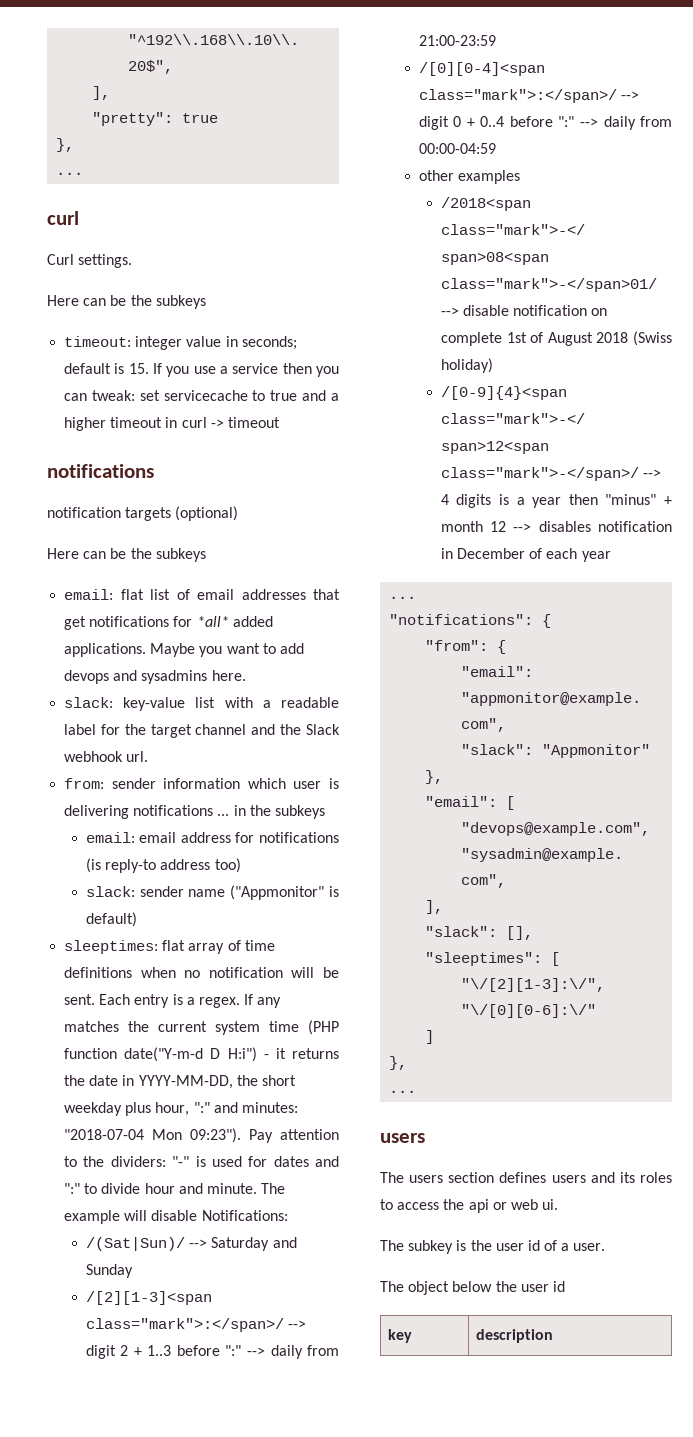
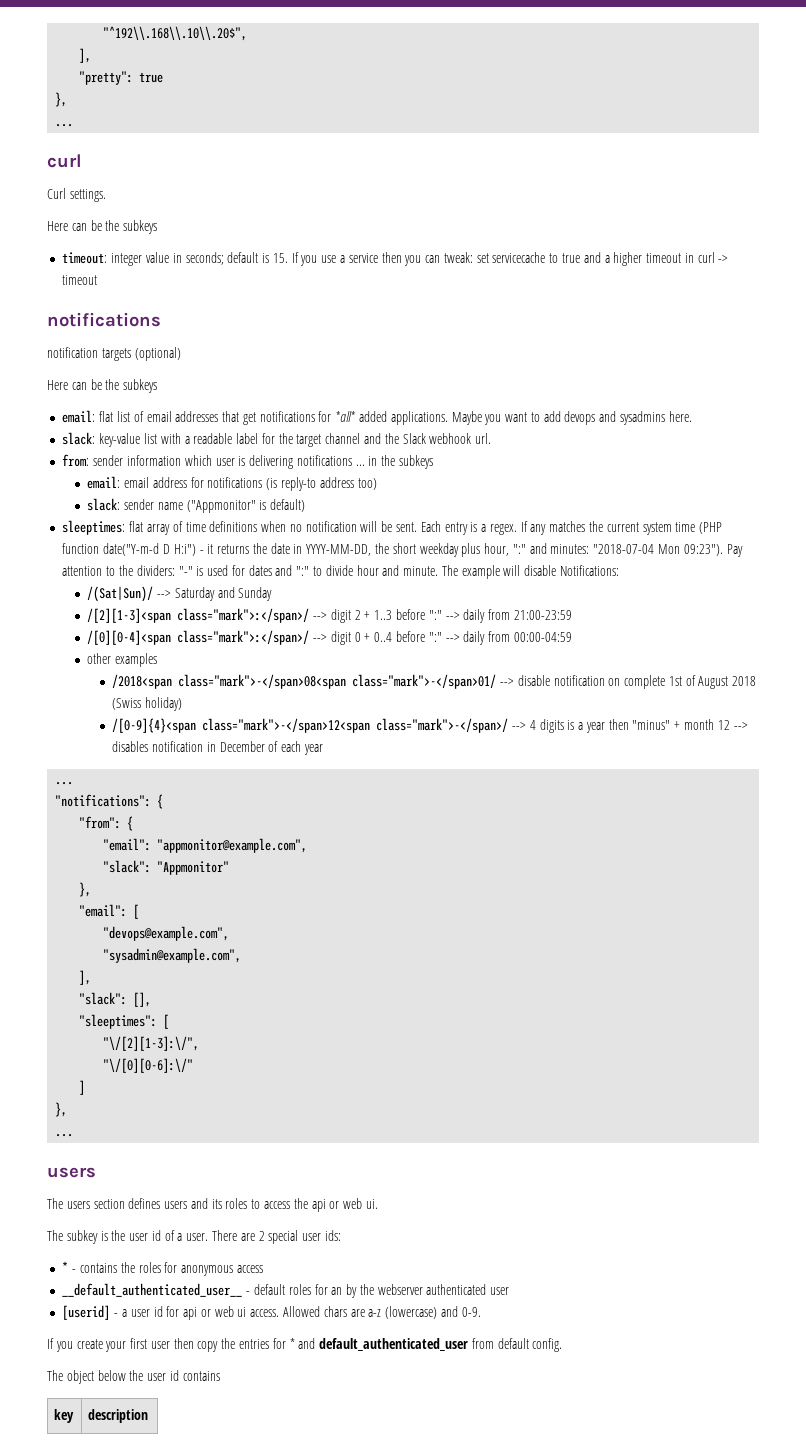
(606, 1247) none -> [212,1230,341,1244] [62,1261,263,1276] [62,1283,510,1298] [62,1305,481,1320] [47,1338,563,1352] There are 2 special user ids: // * - contains the roles for anonymous access // __default_authenticated_user__ - default roles for an by the webserver authenticated user // [userid] - a user id for api or web ui access. Allowed chars are a-z (lowercase) and 0-9. // If you create your first user then copy the entries for * and default_authenticated_user from default config.
(565, 1286) none -> [182,1371,220,1381] contains

